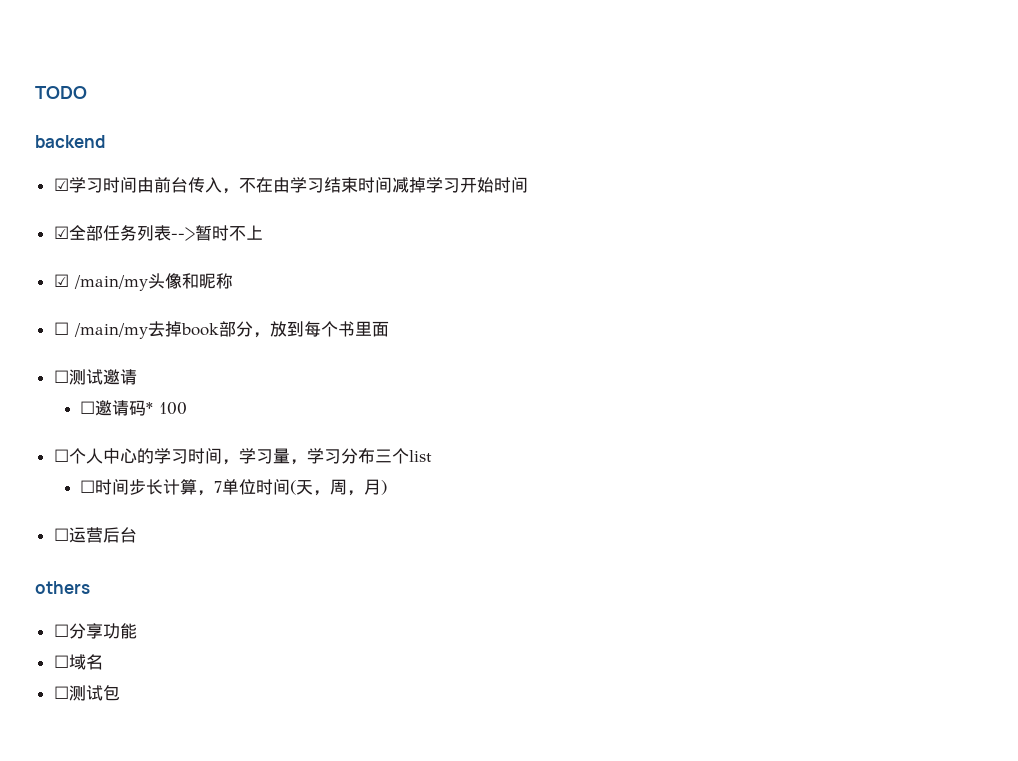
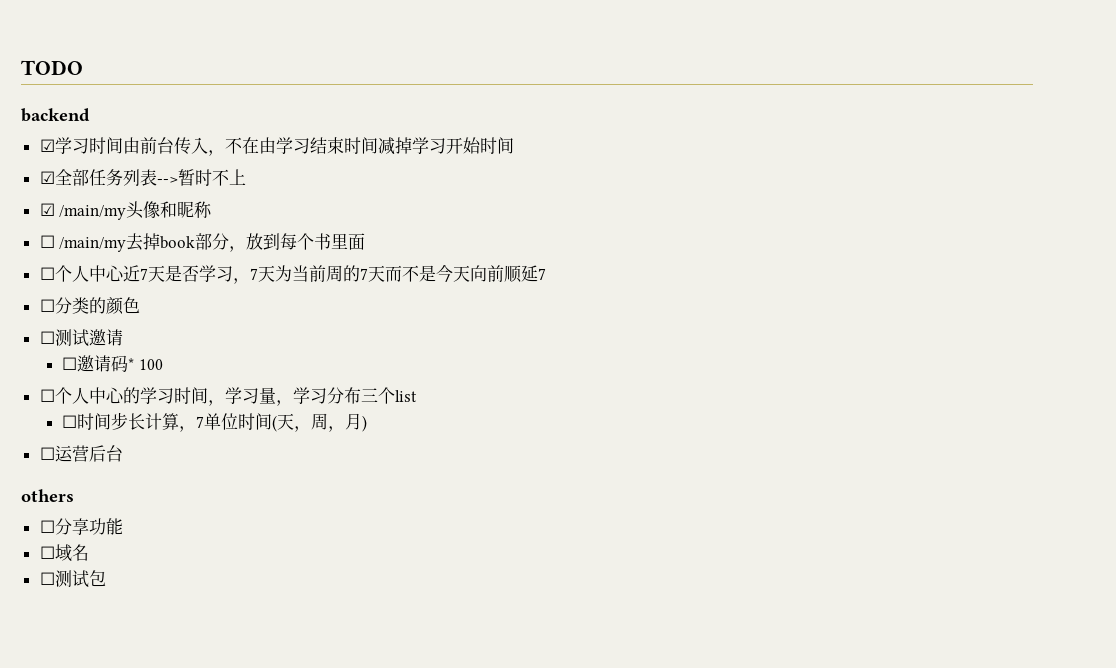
(389, 329) none -> [39,264,546,284] [39,297,140,315] // ☐个人中心近7天是否学习，7天为当前周的7天而不是今天向前顺延7 // ☐分类的颜色

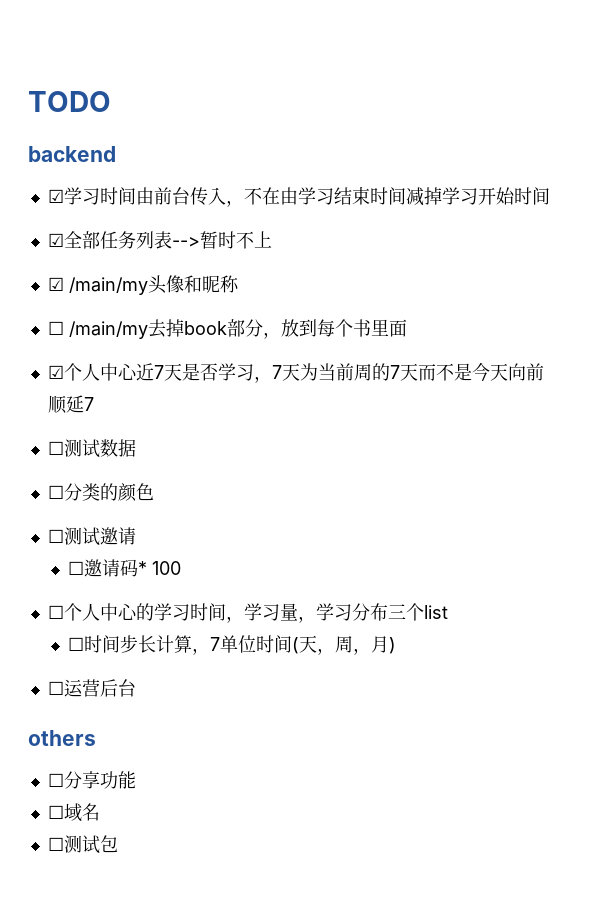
[39,267,55,280] ☐ -> [47,365,64,379] ☑
(546, 274) none -> [47,439,136,458] // ☐测试数据

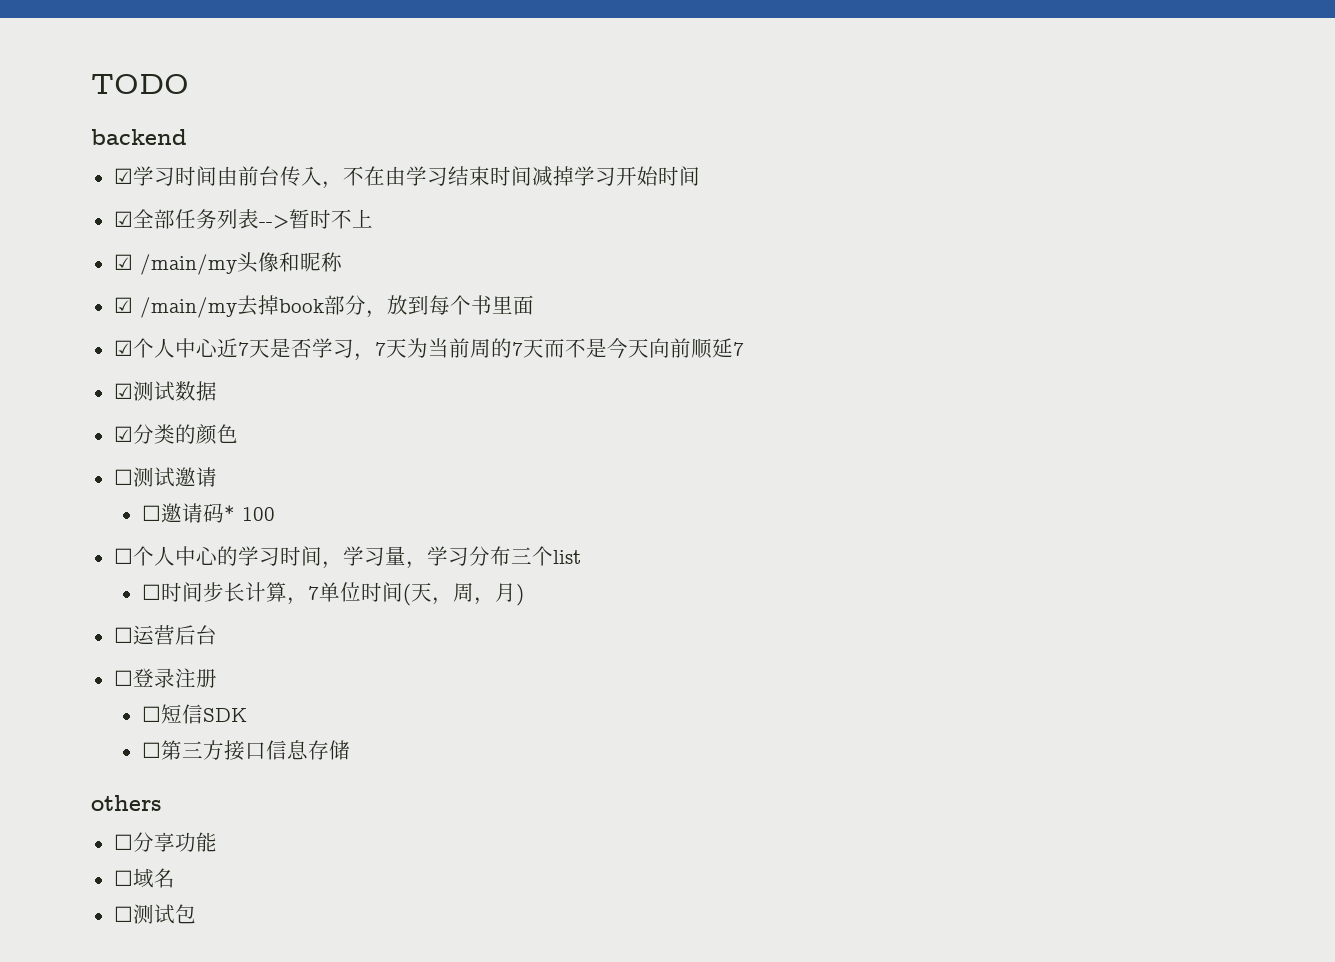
[47,321,64,335] ☐ -> [113,297,133,313] ☑
[47,441,64,455] ☐ -> [113,383,133,399] ☑
[47,485,64,499] ☐ -> [113,426,133,442] ☑
(136, 688) none -> [113,668,217,688] [141,704,247,724] [141,740,350,761] // ☐登录注册 // ☐短信SDK // ☐第三方接口信息存储

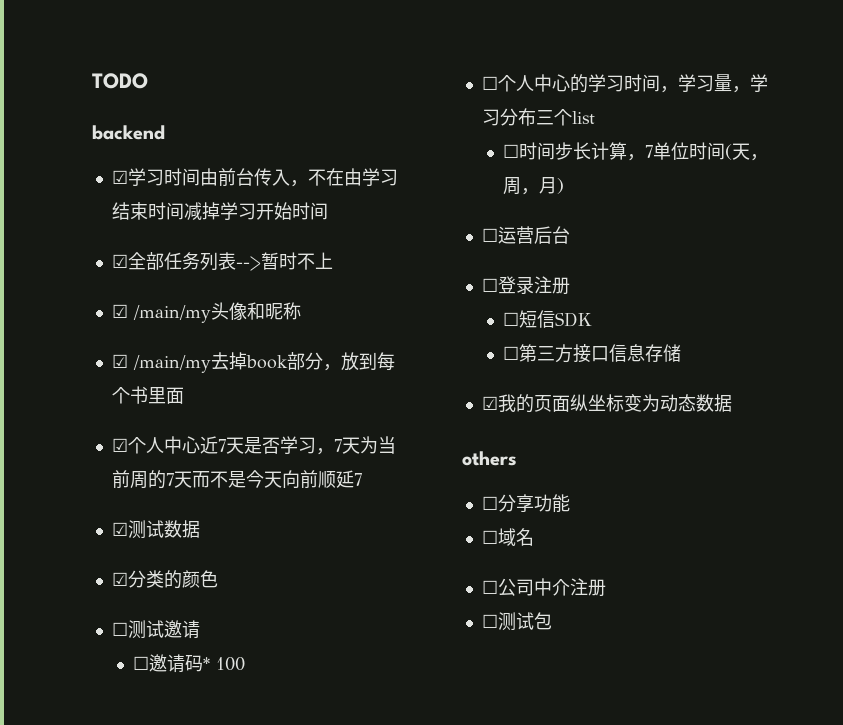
(350, 750) none -> [481,394,732,413] // ☑我的页面纵坐标变为动态数据
(175, 878) none -> [481,578,606,596] // ☐公司中介注册

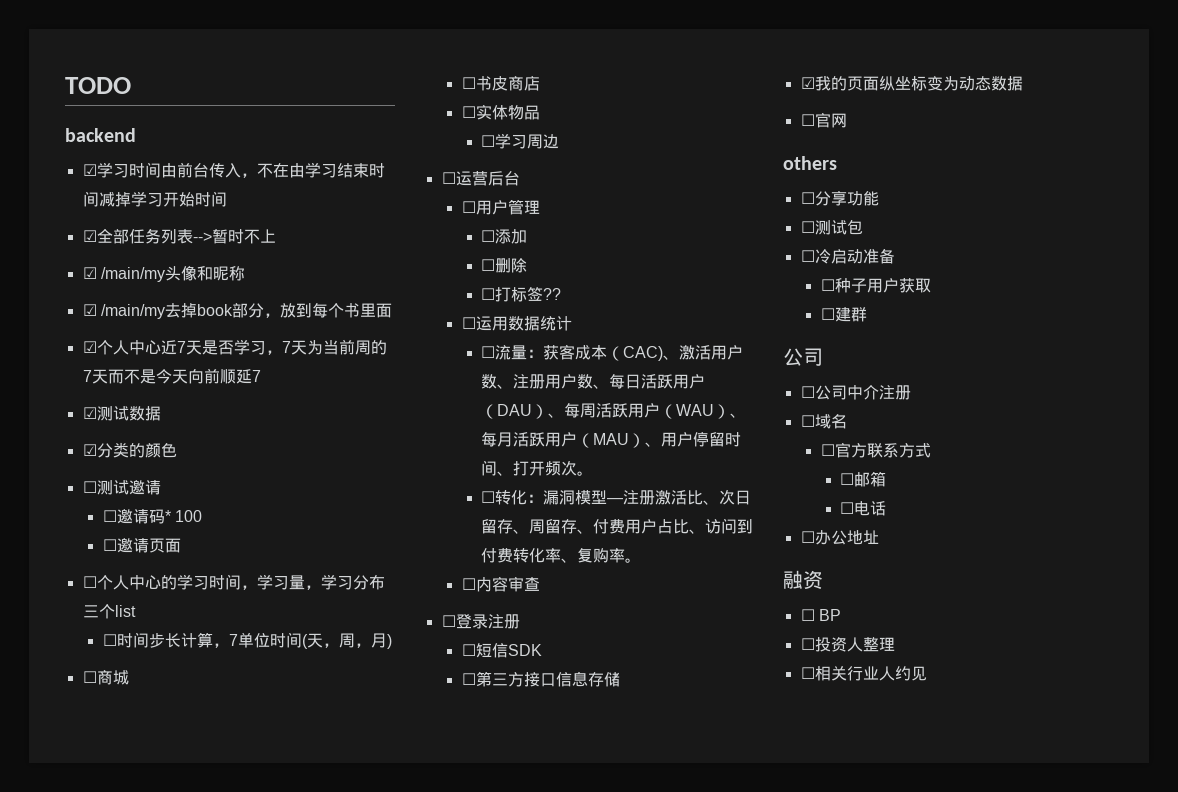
(245, 664) none -> [102,538,181,553] // ☐邀请页面
[497,226,570,244] 运营后台 -> [96,670,129,685] [461,76,540,91] [461,104,540,120] [481,133,560,149] [441,171,520,186] [461,199,540,215] [481,229,528,244] [481,258,528,273] [481,286,562,302] [461,316,572,331] [481,344,744,361] [481,374,706,389] [481,403,747,419] [481,431,742,448] [481,460,594,476] [481,489,752,505] [481,518,754,534] [481,548,642,563] [461,576,540,592] 商城 // ☐书皮商店 // ☐实体物品 // ☐学习周边 // ☐运营后台 // ☐用户管理 // ☐添加 // ☐删除 // ☐打标签?? // ☐运用数据统计 // ☐流量：获客成本（CAC)、激活用户数、注册用户数、每日活跃用户（DAU）、每周活跃用户（WAU）、每月活跃用户（MAU）、用户停留时间、打开频次。 // ☐转化：漏洞模型—注册激活比、次日留存、周留存、付费用户占比、访问到付费转化率、复购率。 // ☐内容审查
(732, 403) none -> [800,112,847,128] // ☐官网
[497,528,534,546] 域名 -> [814,219,863,235] [800,248,895,264] [820,278,931,293] [820,307,867,322] [783,348,823,366] 测试包 // ☐冷启动准备 // ☐种子用户获取 // ☐建群 // 公司
[497,612,552,631] 测试包 -> [814,414,847,429] [820,442,931,458] [840,471,887,487] [840,501,887,516] [800,530,879,545] [783,570,823,590] [800,609,841,621] [800,637,895,652] [800,666,927,681] 域名 // ☐官方联系方式 // ☐邮箱 // ☐电话 // ☐办公地址 // 融资 // ☐ BP // ☐投资人整理 // ☐相关行业人约见

